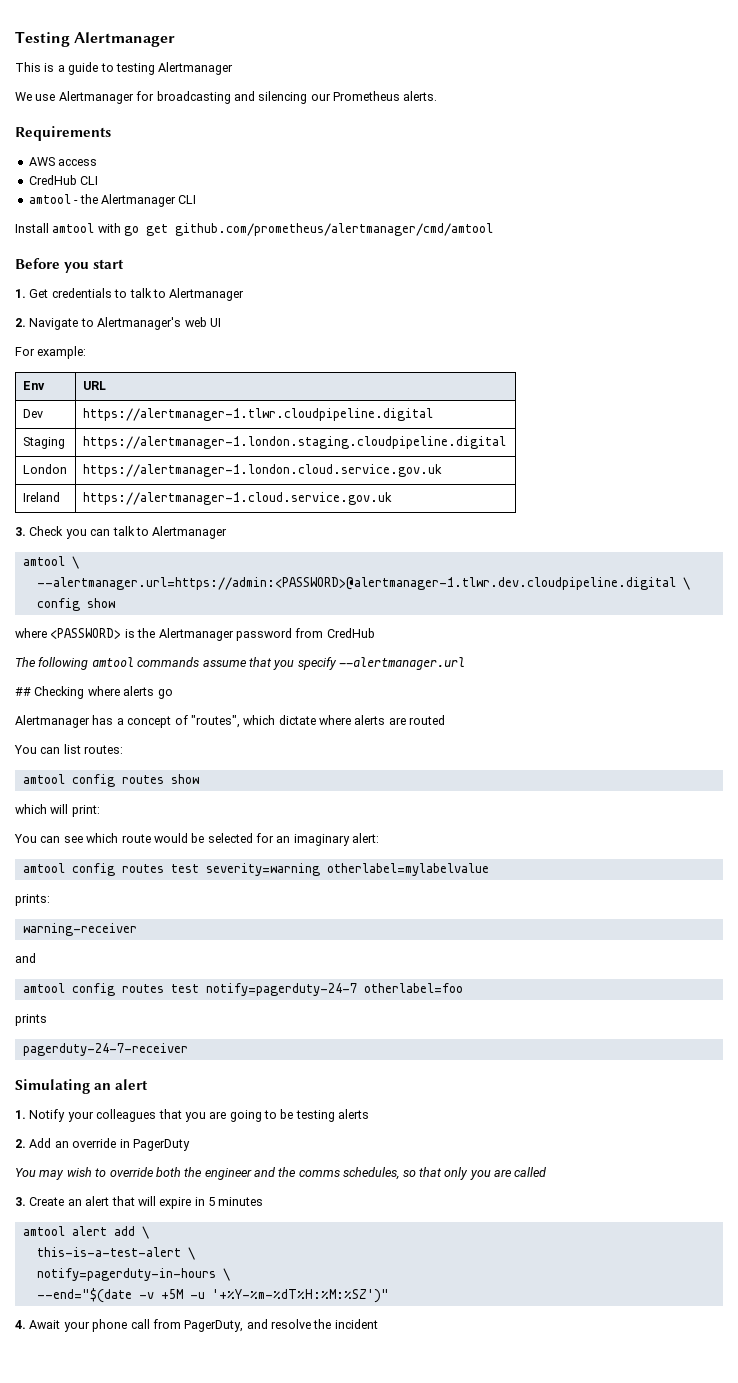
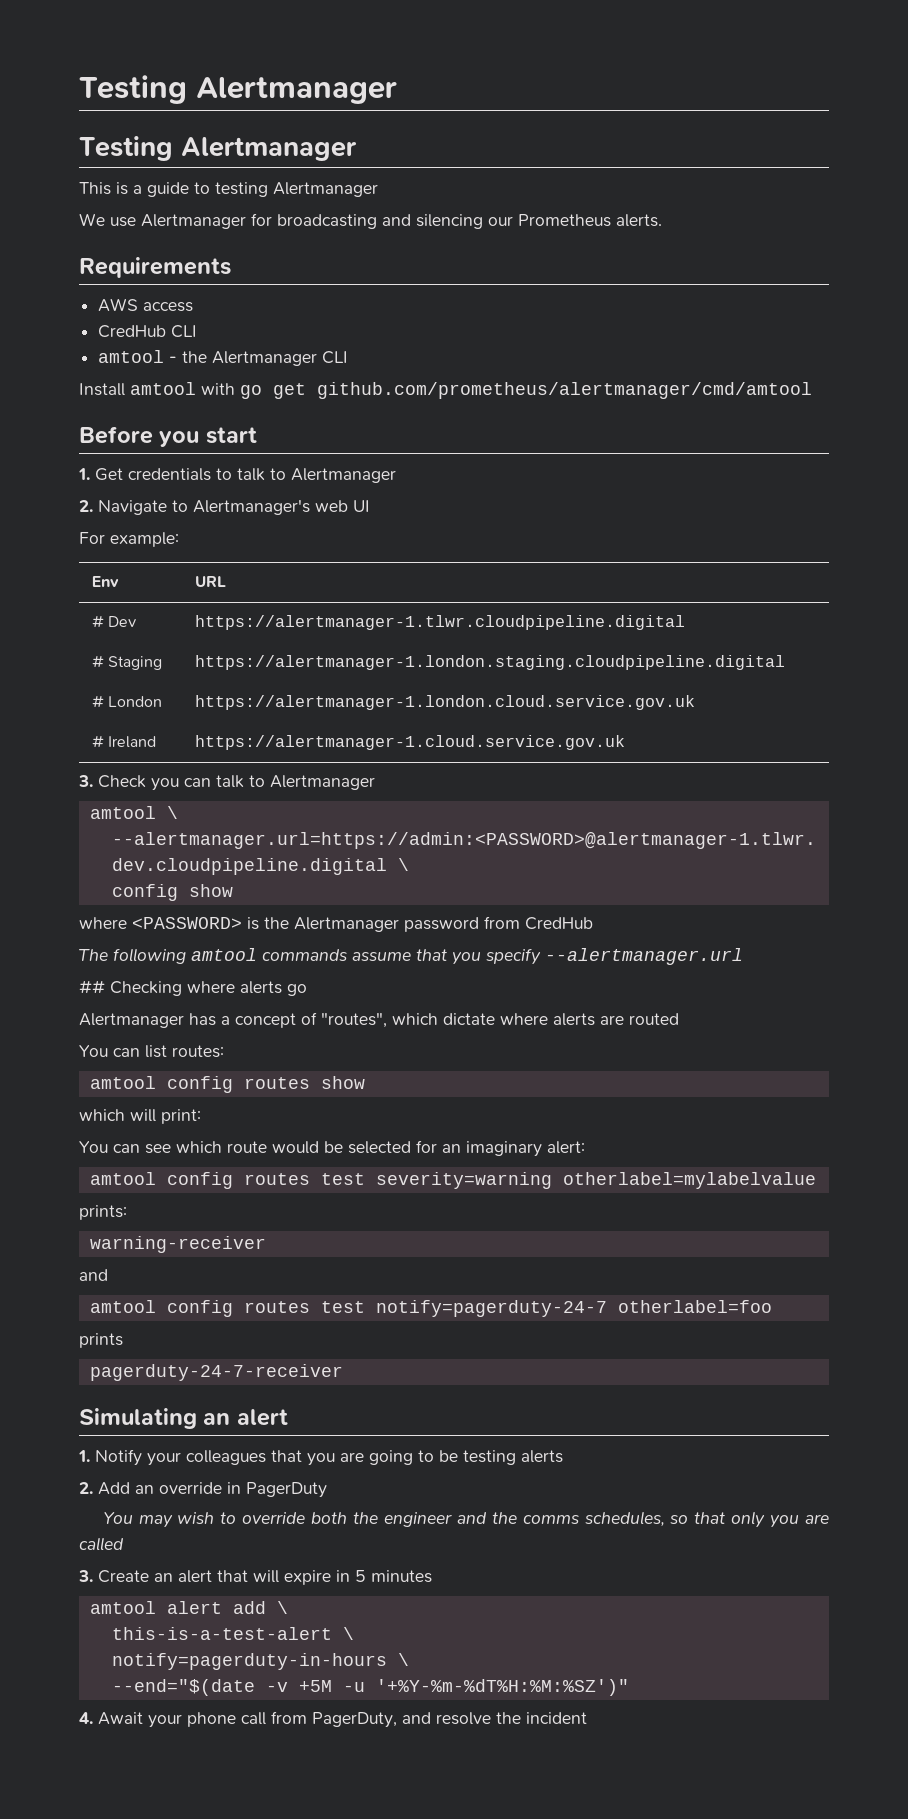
[15,31,176,47] Testing Alertmanager -> [79,75,397,104] [79,136,357,161] Testing Alertmanager // Testing Alertmanager
(106, 385) none -> [91,615,104,628] #
(433, 414) none -> [91,655,104,668] #
(506, 442) none -> [91,695,104,708] #
(442, 470) none -> [91,735,104,748] #

